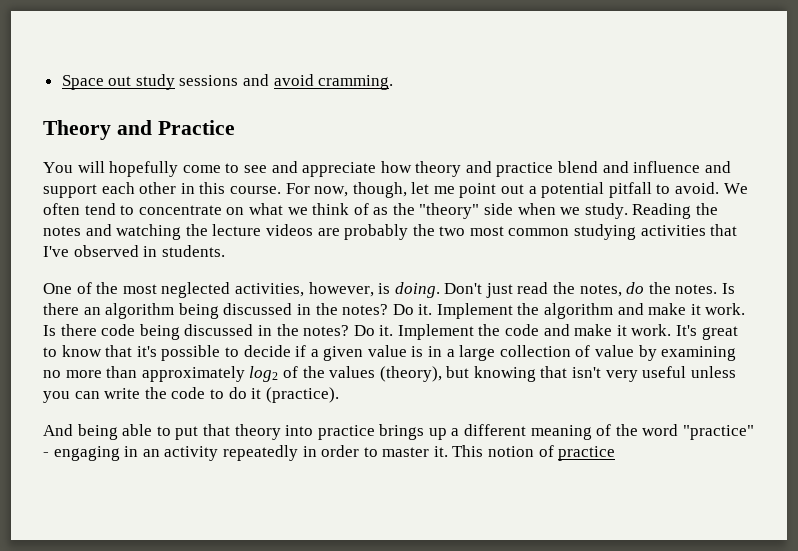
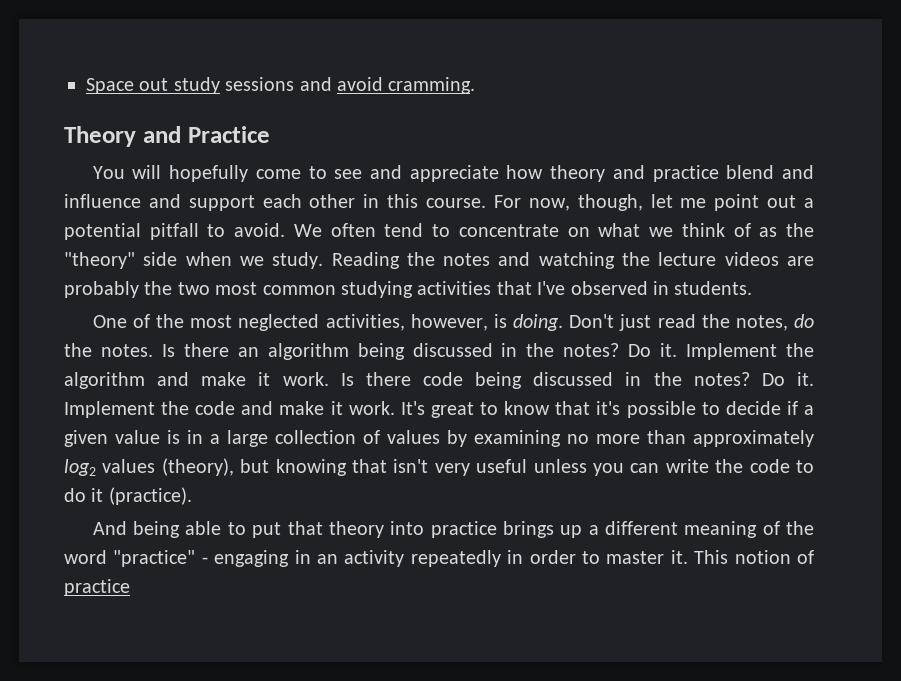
[595,345,635,357] value -> [387,430,440,444] values
[282,366,325,378] of the -> (96, 467) none

